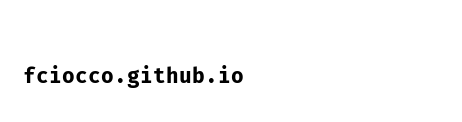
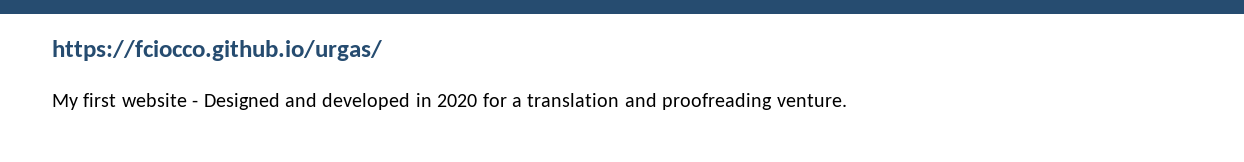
[23,65,244,88] fciocco.github.io -> [52,40,382,61] [52,93,847,110] https://fciocco.github.io/urgas/ // My first website - Designed and developed in 2020 for a translation and proofreading venture.

